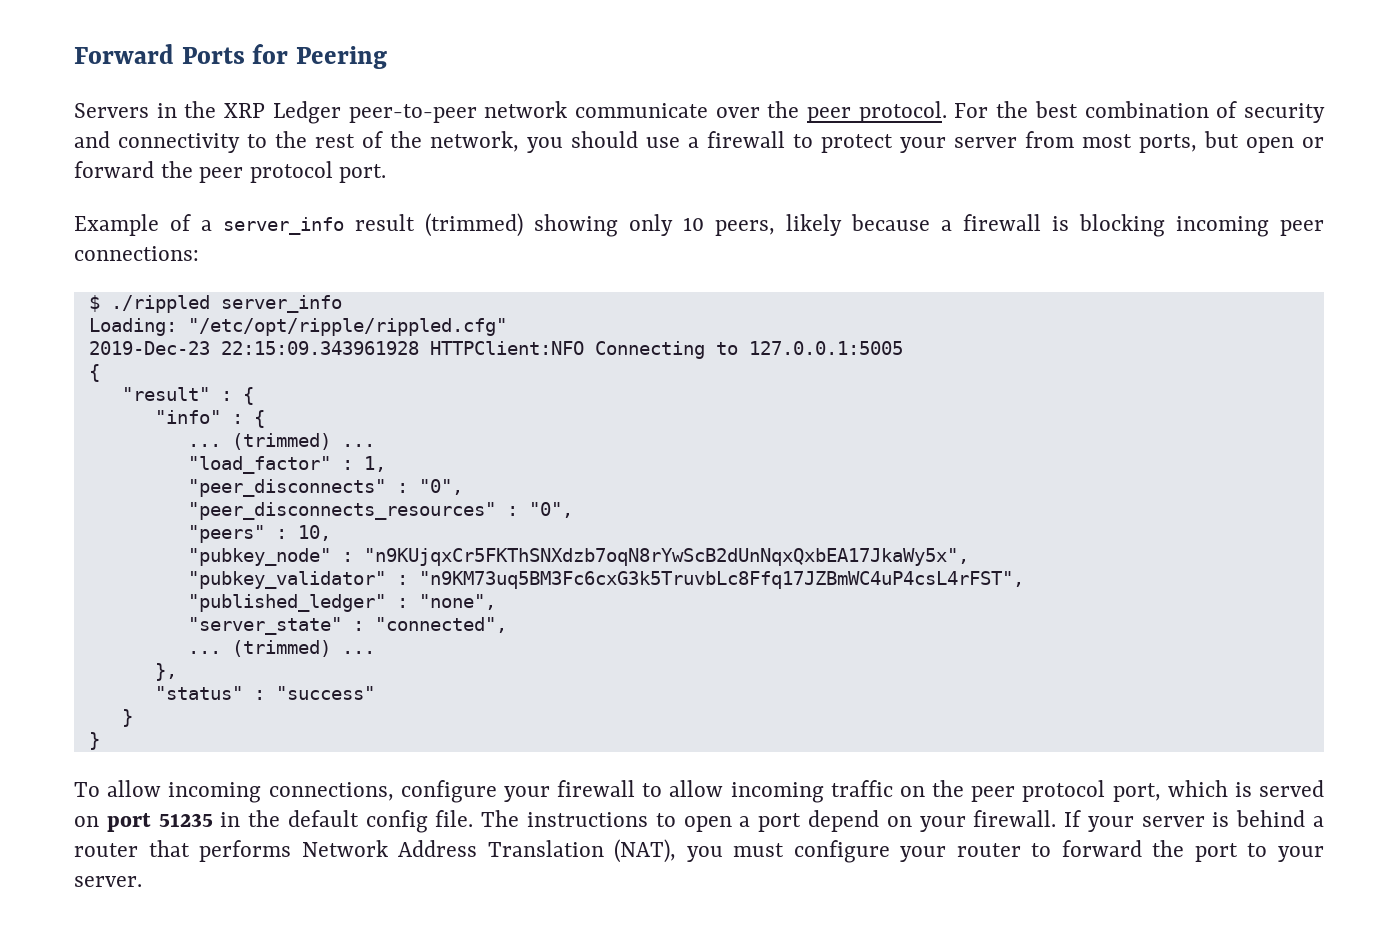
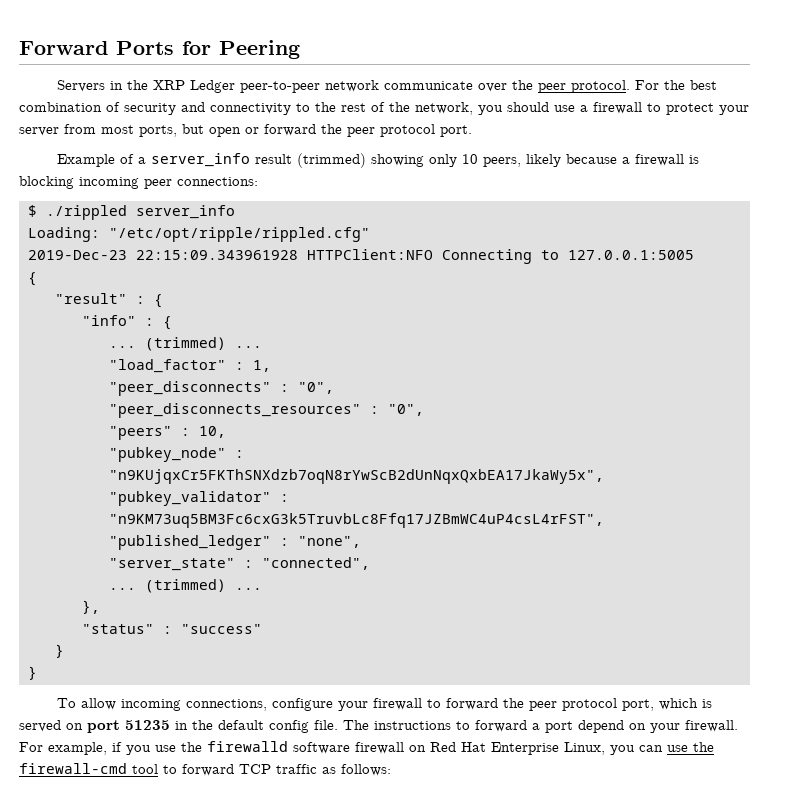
[669,780,925,803] allow incoming traffic on -> [445,698,498,710] forward
[683,816,732,832] open -> [475,720,527,732] forward
[1064,810,1324,832] [74,839,1324,863] [74,876,142,887] If your server is behind a router that performs Network Address Translation (NAT), you must configure your router to forward the port to your server. -> [19,741,714,755] [19,763,391,776] For example, if you use the firewalld software firewall on Red Hat Enterprise Linux, you can use the firewall-cmd tool to forward TCP traffic as follows:

